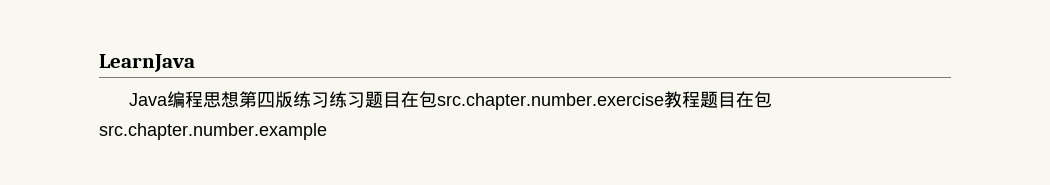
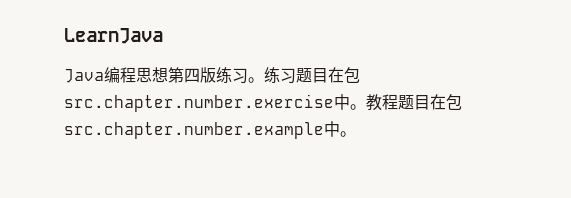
(329, 100) none -> [248,77,264,83] 。
(664, 101) none -> [334,94,366,110] 中。
(327, 131) none -> [324,121,356,137] 中。

